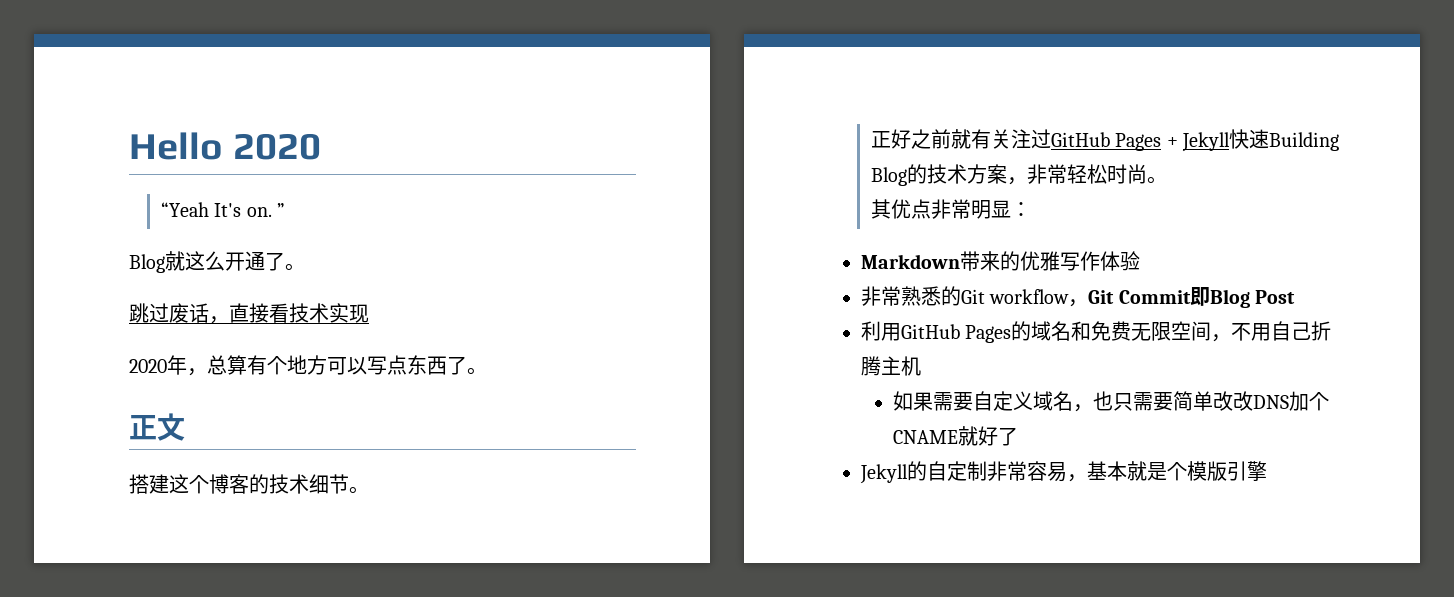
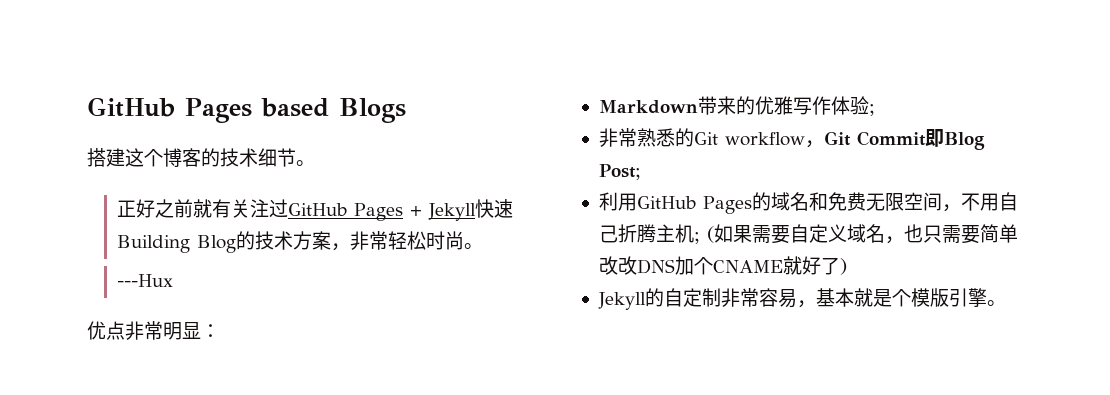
[129,132,322,160] [161,202,286,217] [129,251,305,273] [129,303,369,324] [129,355,487,376] [129,413,185,441] Hello 2020 // “Yeah It's on. ” // Blog就这么开通了。 // 跳过废话，直接看技术实现 // 2020年，总算有个地方可以写点东西了。 // 正文 -> [87,97,406,123] GitHub Pages based Blogs
[871,199,892,219] 其 -> [117,274,174,287] ---Hux //
(1140, 261) none -> [868,104,875,116] ;
[1255,290,1296,304] Post -> [598,164,641,180] Post;
(921, 366) // -> [693,226,714,244] ; (
(1019, 436) none -> [839,258,847,275] )
(1267, 471) none -> [986,300,1006,306] 。

